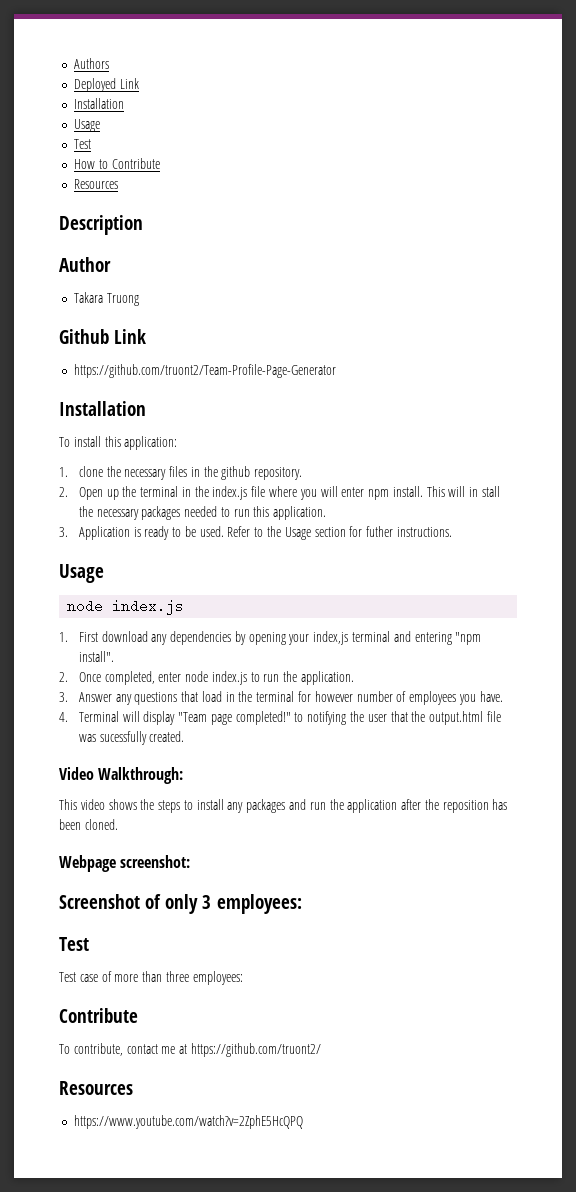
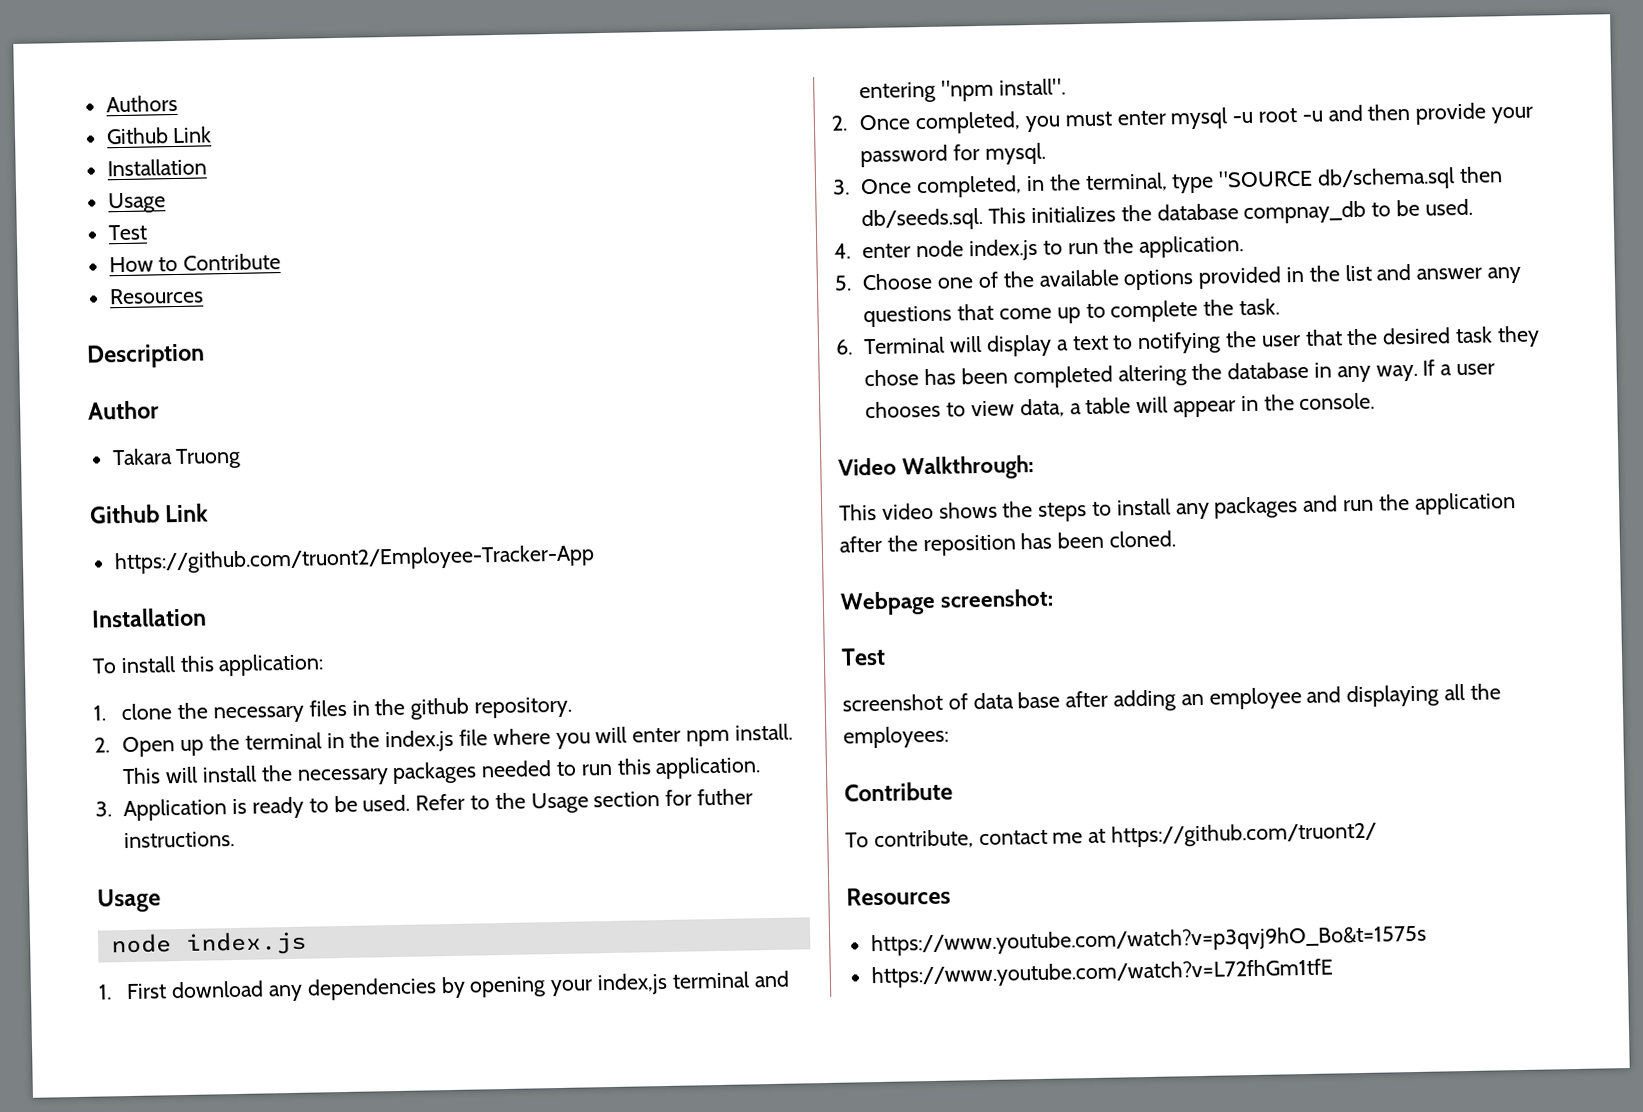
[74,78,117,92] Deployed -> [105,127,169,145] Github
[74,364,337,378] https://github.com/truont2/Team-Profile-Page-Generator -> [113,544,595,575] https://github.com/truont2/Employee-Tracker-App
[469,486,501,497] in stall -> [202,765,258,783] install
(155, 678) none -> [1025,102,1535,133] [860,142,1047,168] [832,166,1503,199] [861,198,1473,232] [834,243,851,259] you must enter mysql -u root -u and then provide your password for mysql. // 3. Once completed, in the terminal, type "SOURCE db/schema.sql then db/seeds.sql. This initializes the database compnay_db to be used. // 4.
[59,691,503,705] [59,711,291,725] 3. Answer any questions that load in the terminal for however number of employees you have. // 4. Terminal will display "Team page completed!" -> [834,263,1523,291] [863,298,1281,328] [835,334,1109,357] 5. Choose one of the available options provided in the list and answer any questions that come up to complete the task. // 6. Terminal will display a text
[429,711,501,725] [78,731,185,745] output.html file was sucessfully created. -> [1382,325,1540,348] [864,359,1496,389] [865,392,1376,419] desired task they chose has been completed altering the database in any way. If a user chooses to view data, a table will appear in the console.
[59,894,302,914] [59,937,89,951] [59,971,189,982] Screenshot of only 3 employees: // Test // Test case of more than three -> [841,647,886,666] [842,683,1501,712] Test // screenshot of data base after adding an employee and displaying all the
[74,1115,304,1129] https://www.youtube.com/watch?v=2ZphE5HcQPQ -> [870,924,1427,957] [870,958,1333,989] https://www.youtube.com/watch?v=p3qvj9hO_Bo&t=1575s // https://www.youtube.com/watch?v=L72fhGm1tfE

